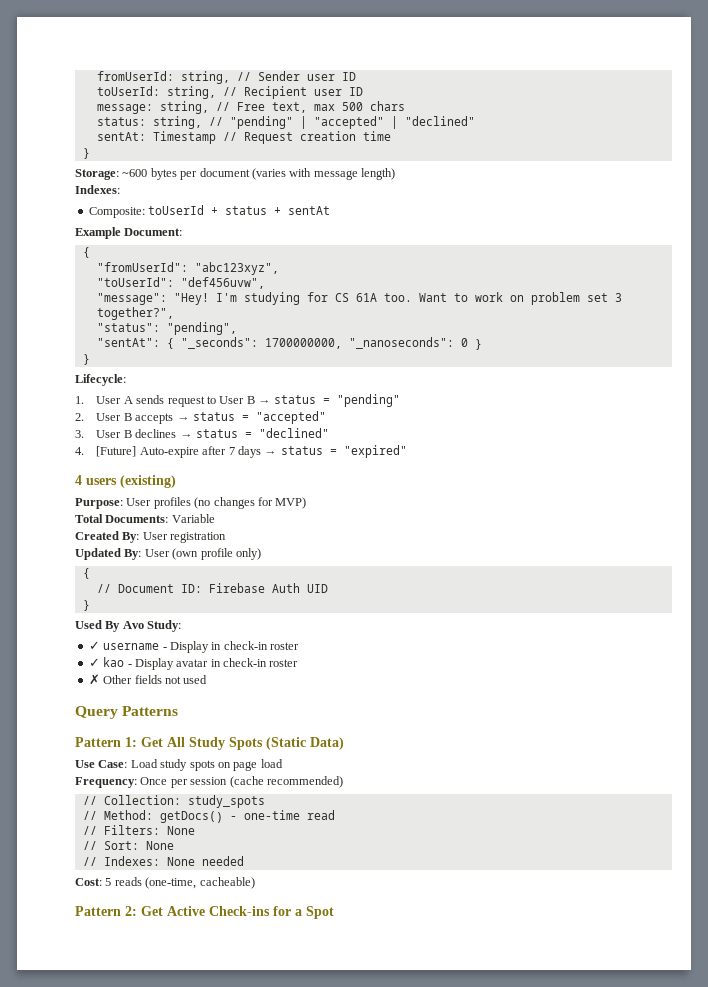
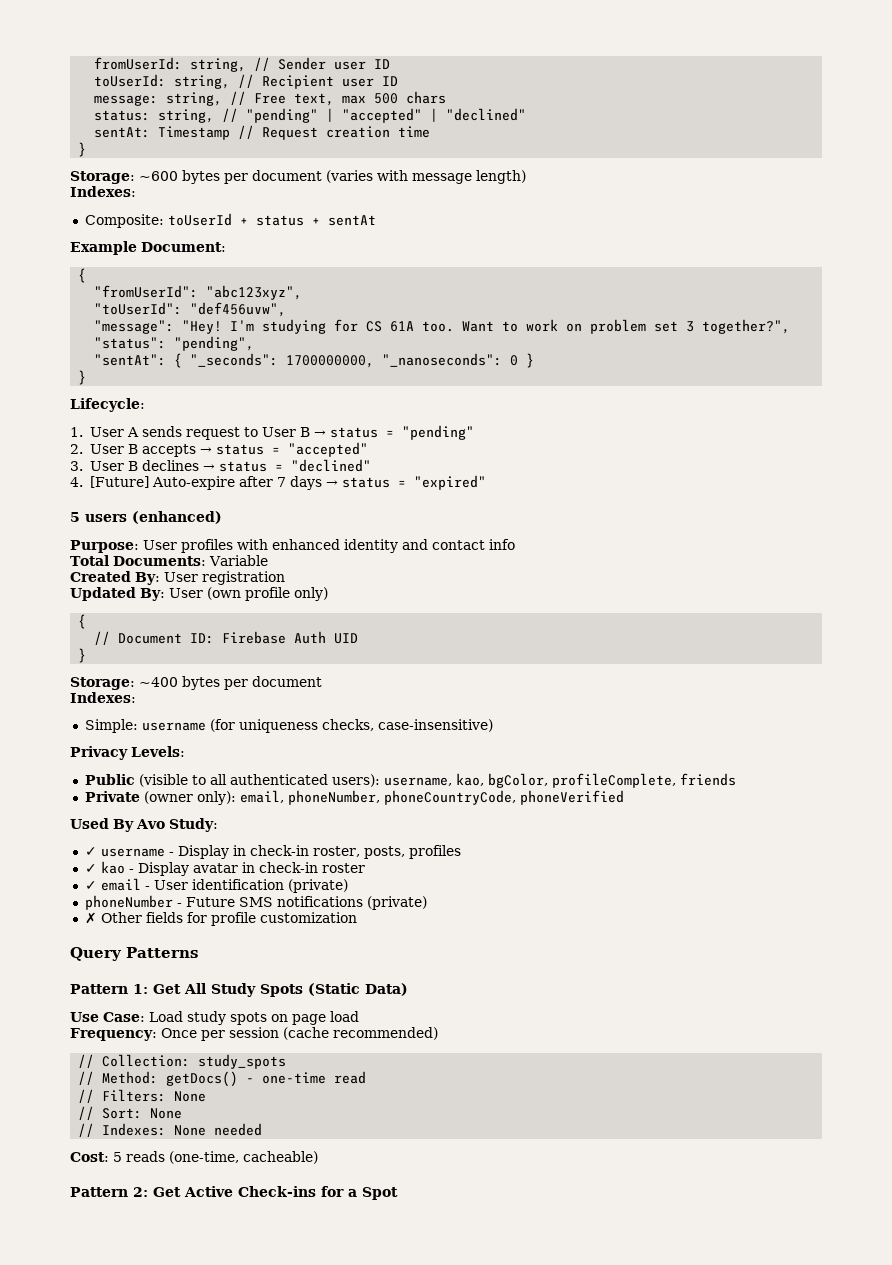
[75,475,176,488] 4 users (existing) -> [70,511,222,524] 5 users (enhanced)
[194,497,307,509] (no changes for MVP) -> [237,539,515,553] with enhanced identity and contact info
(90, 605) none -> [70,676,322,690] [70,692,136,703] [84,719,493,733] [70,746,185,760] [84,773,736,788] [84,790,624,805] // Storage: ~400 bytes per document // Indexes: // Simple: username (for uniqueness checks, case-insensitive) // Privacy Levels: // Public (visible to all authenticated users): username, kao, bgColor, profileComplete, friends // Private (owner only): email, phoneNumber, phoneCountryCode, phoneVerified
[270,642,299,650] roster -> [312,845,461,859] roster, posts, profiles
(299, 663) none -> [84,878,348,893] [84,895,427,910] // ✓ email - User identification (private) // phoneNumber - Future SMS notifications (private)
[164,675,208,684] not used -> [186,912,357,926] for profile customization

